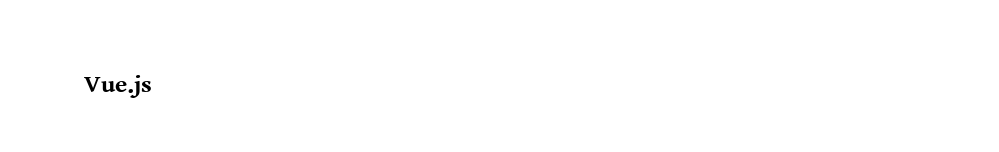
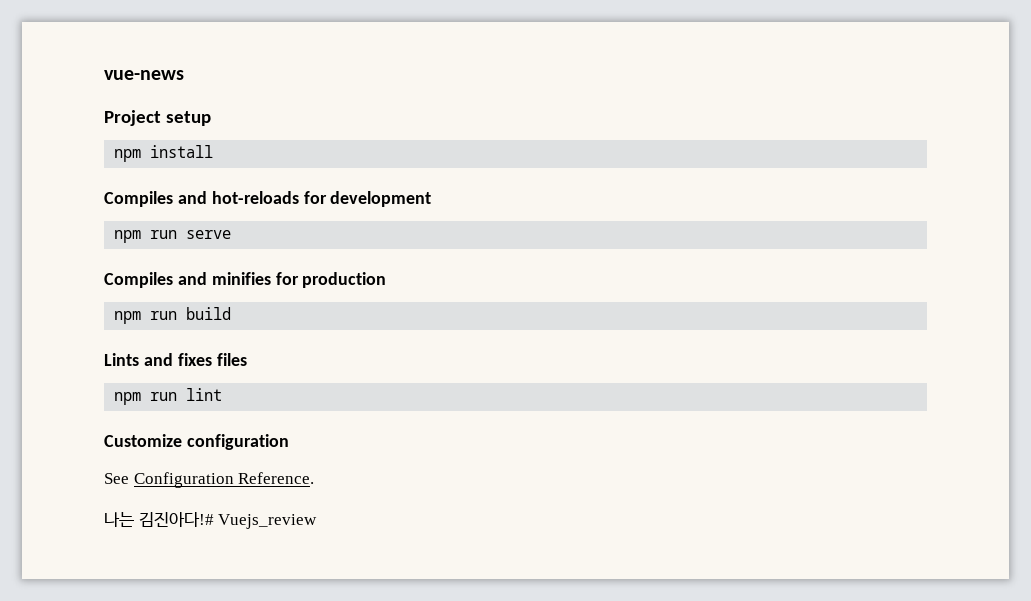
[84,75,152,98] Vue.js -> [104,70,184,80] [104,110,211,126] [114,145,214,162] [104,191,432,207] [114,230,232,243] [104,272,387,288] [114,307,232,324] [104,353,247,366] [114,388,223,405] [104,434,289,450] [104,472,315,488] [104,512,318,529] vue-news // Project setup // npm install // Compiles and hot-reloads for development // npm run serve // Compiles and minifies for production // npm run build // Lints and fixes files // npm run lint // Customize configuration // See Configuration Reference. // 나는 김진아다!# Vuejs_review

